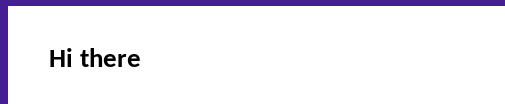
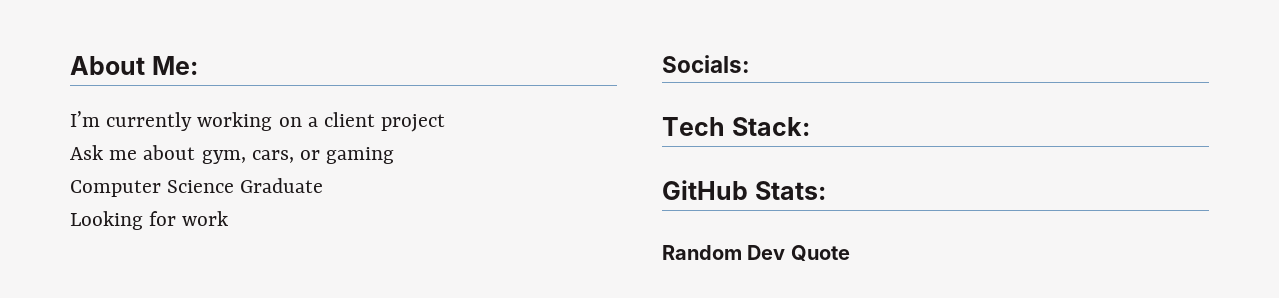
[49,48,142,67] Hi there -> [70,56,198,75] [70,111,446,132] [70,145,395,164] [70,178,324,197] [70,211,229,230] [662,55,750,73] [662,117,810,136] [662,180,826,200] [662,245,850,262] About Me: // I’m currently working on a client project // Ask me about gym, cars, or gaming // Computer Science Graduate // Looking for work // Socials: // Tech Stack: // GitHub Stats: // Random Dev Quote

